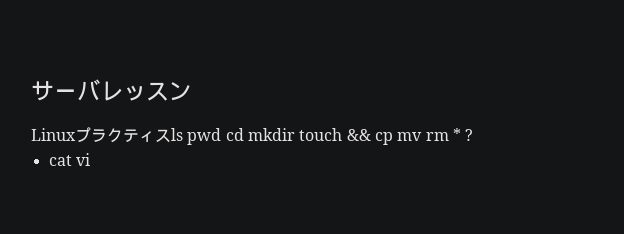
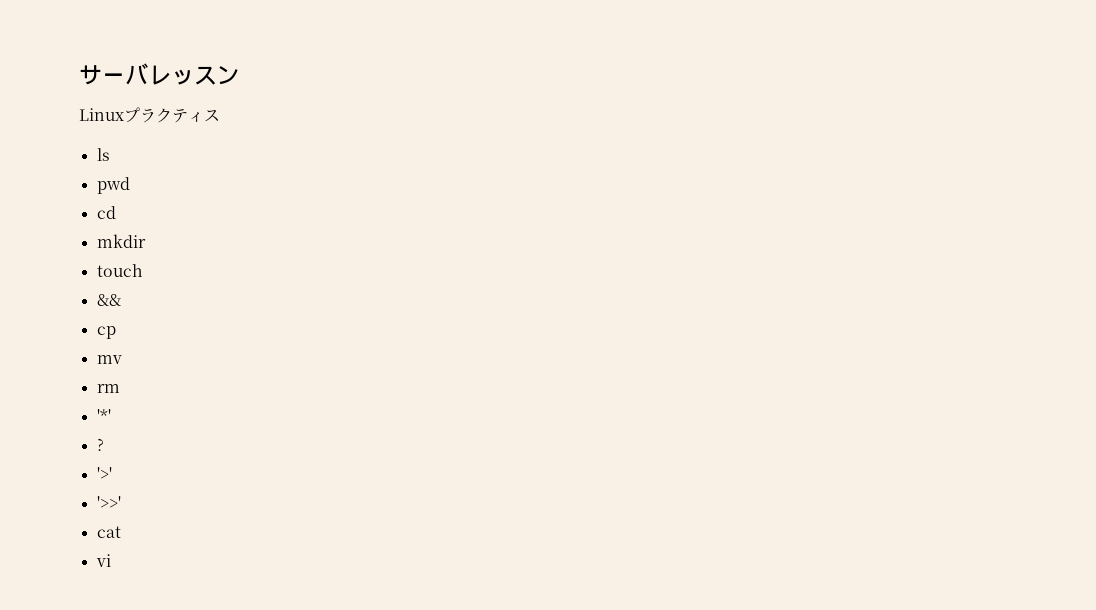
(171, 136) none -> (220, 115) //
(183, 134) none -> (110, 154) //
(222, 136) none -> (130, 185) //
(244, 134) none -> (116, 212) //
(295, 134) none -> (146, 241) //
(343, 134) none -> (143, 270) //
(371, 135) none -> (121, 300) //
(393, 138) none -> (116, 332) //
(423, 136) none -> (122, 359) //
[452,128,461,141] * -> [96,409,111,422] // '*' //
(474, 135) none -> [96,467,112,480] [96,496,121,509] // '>' // '>>'
(72, 160) none -> (121, 532) //

